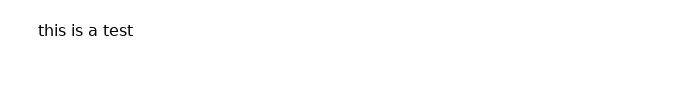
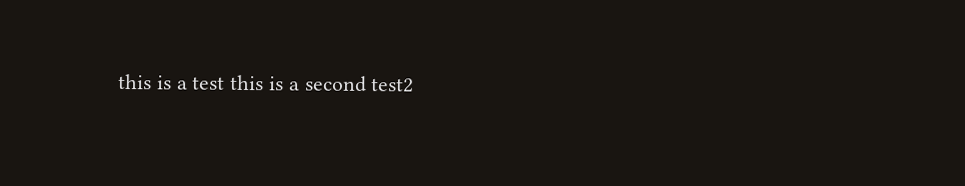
(133, 30) none -> [230,74,415,93] this is a second test2

